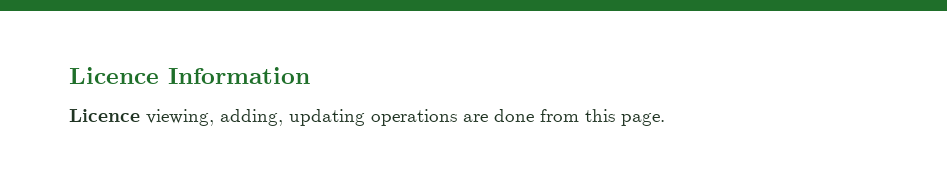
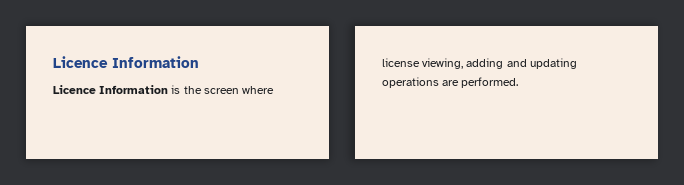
[146,109,665,126] viewing, adding, updating operations are done from this page. -> [99,85,275,94] [382,58,577,69] [382,77,519,88] Information is the screen where license viewing, adding and updating operations are performed.

